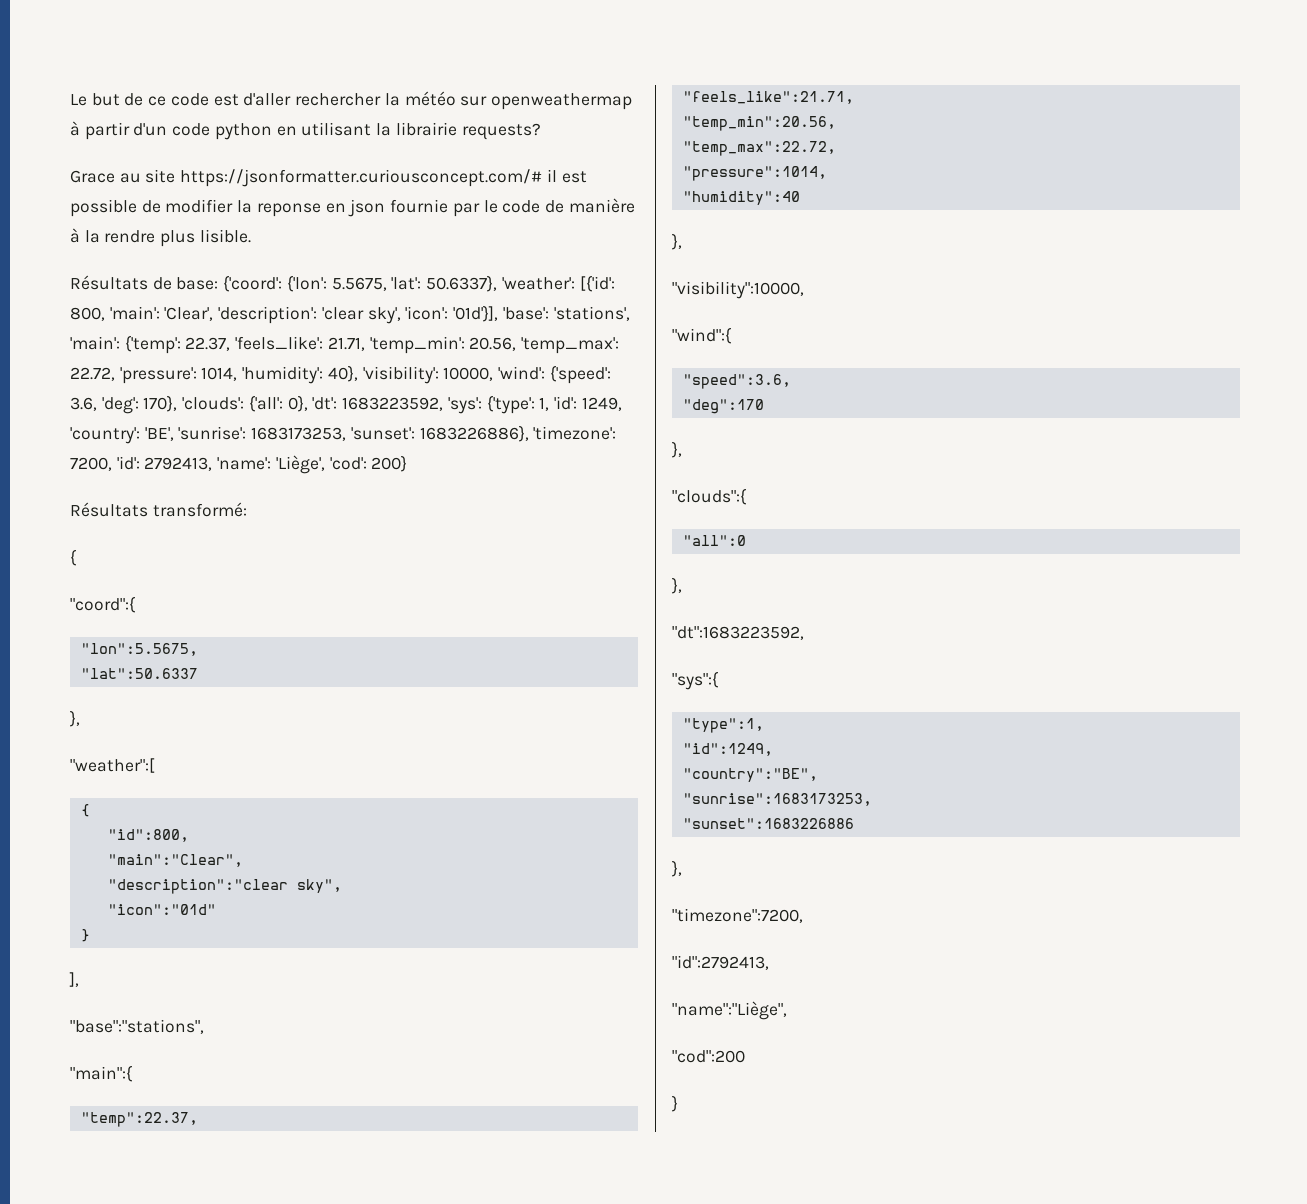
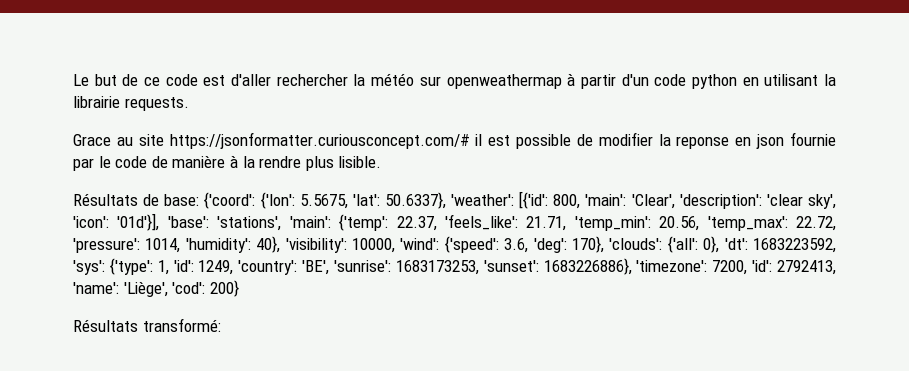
[461,123,541,140] requests? -> [124,97,189,111] requests.
[70,549,76,566] [70,596,135,613] [80,643,198,656] [80,668,198,679] [70,710,80,727] [70,758,155,773] [80,804,90,817] [107,829,189,842] [107,854,243,867] [107,879,342,894] [107,904,216,915] [80,929,90,942] [69,972,79,987] [70,1019,204,1034] [70,1065,132,1082] [80,1112,198,1127] [682,91,854,104] [682,116,836,131] [682,141,836,156] [682,166,827,181] [682,191,800,205] [672,233,682,250] [672,281,804,299] [672,327,731,344] [682,374,791,389] [682,399,764,414] [672,441,682,458] [672,488,746,505] [682,535,746,546] [672,577,682,594] [672,626,804,640] [672,671,718,690] [682,718,764,733] [682,743,773,756] [682,768,818,782] [682,793,872,806] [682,818,854,829] [672,860,682,877] [672,908,803,923] [672,955,769,970] [672,1001,787,1020] [672,1050,745,1063] [672,1095,678,1112] // { // "coord":{ // "lon":5.5675, // "lat":50.6337 // }, // "weather":[ // { // "id":800, // "main":"Clear", // "description":"clear sky", // "icon":"01d" // } // ], // "base":"stations", // "main":{ // "temp":22.37, // "feels_like":21.71, // "temp_min":20.56, // "temp_max":22.72, // "pressure":1014, // "humidity":40 // }, // "visibility":10000, // "wind":{ // "speed":3.6, // "deg":170 // }, // "clouds":{ // "all":0 // }, // "dt":1683223592, // "sys":{ // "type":1, // "id":1249, // "country":"BE", // "sunrise":1683173253, // "sunset":1683226886 // }, // "timezone":7200, // "id":2792413, // "name":"Liège", // "cod":200 // } -> (221, 325) none

